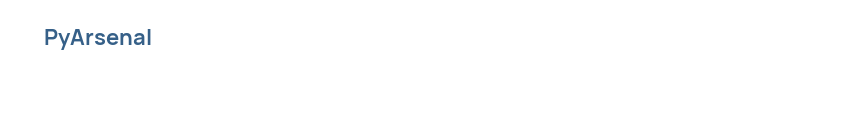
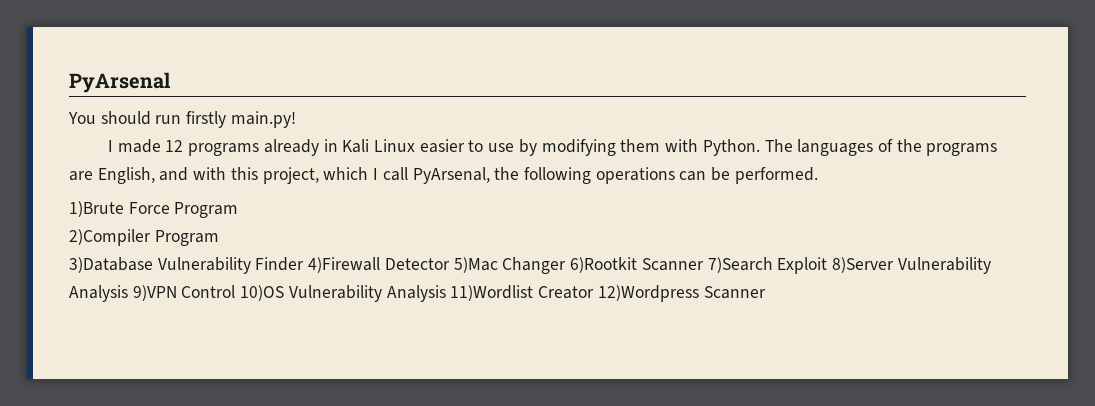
(152, 39) none -> [68,111,296,128] [107,139,998,156] [69,167,818,184] [69,201,239,218] [69,229,219,246] [69,257,991,274] [69,285,766,302] // You should run firstly main.py! // I made 12 programs already in Kali Linux easier to use by modifying them with Python. The languages of the programs are English, and with this project, which I call PyArsenal, the following operations can be performed. // 1)Brute Force Program // 2)Compiler Program // 3)Database Vulnerability Finder 4)Firewall Detector 5)Mac Changer 6)Rootkit Scanner 7)Search Exploit 8)Server Vulnerability Analysis 9)VPN Control 10)OS Vulnerability Analysis 11)Wordlist Creator 12)Wordpress Scanner

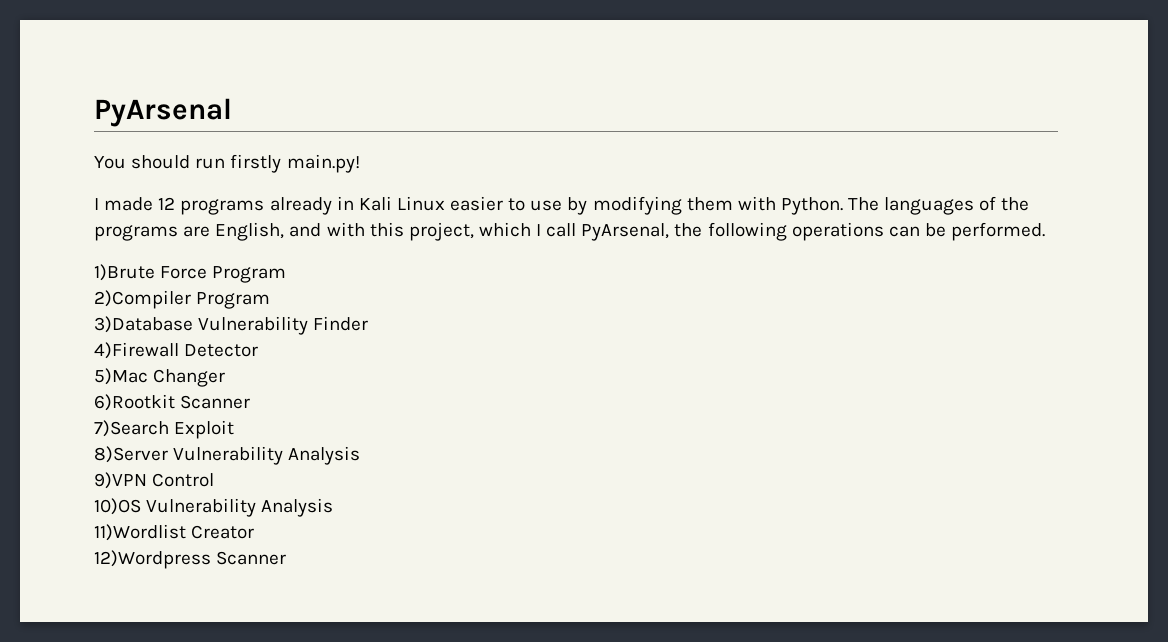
(305, 264) none -> (369, 323) //
(450, 264) none -> (259, 350) //
(567, 265) none -> (226, 378) //
(704, 264) none -> (251, 402) //
(828, 265) none -> (235, 429) //
(128, 293) none -> (361, 455) //
(236, 291) none -> (215, 480) //
(446, 293) none -> (334, 507) //
(595, 292) none -> (255, 532) //

